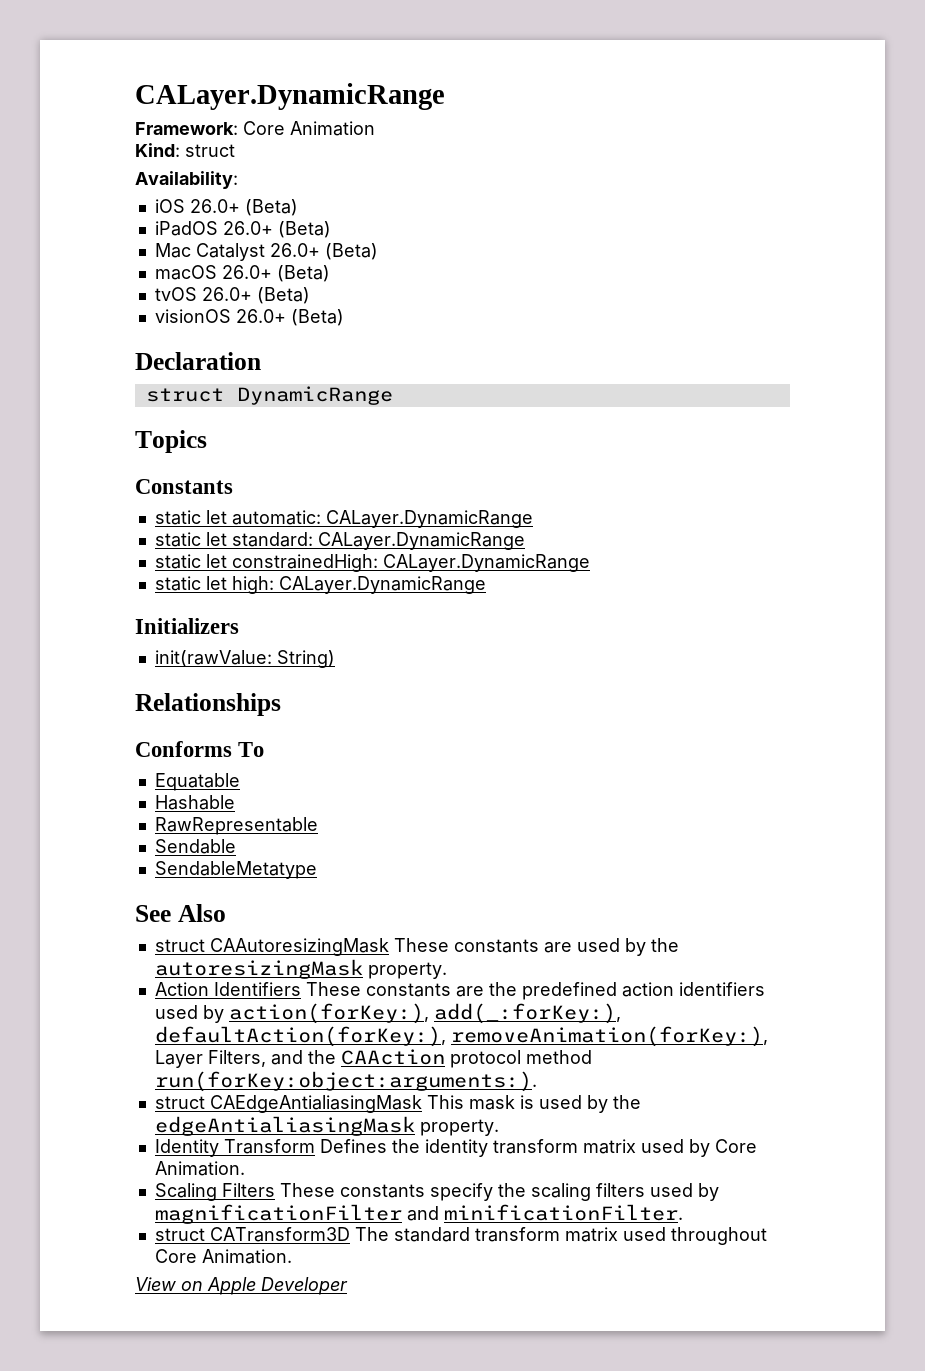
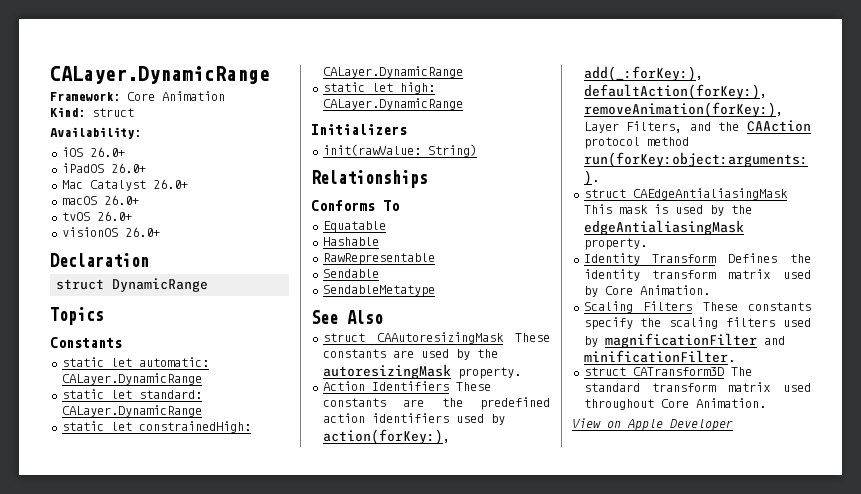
[244,199,298,216] (Beta) -> (125, 152) none
[277,221,331,238] (Beta) -> (146, 168) none
[324,243,378,260] (Beta) -> (188, 184) none
[276,265,330,282] (Beta) -> (139, 200) none
[256,287,310,304] (Beta) -> (132, 216) none
[290,309,344,326] (Beta) -> (160, 232) none

